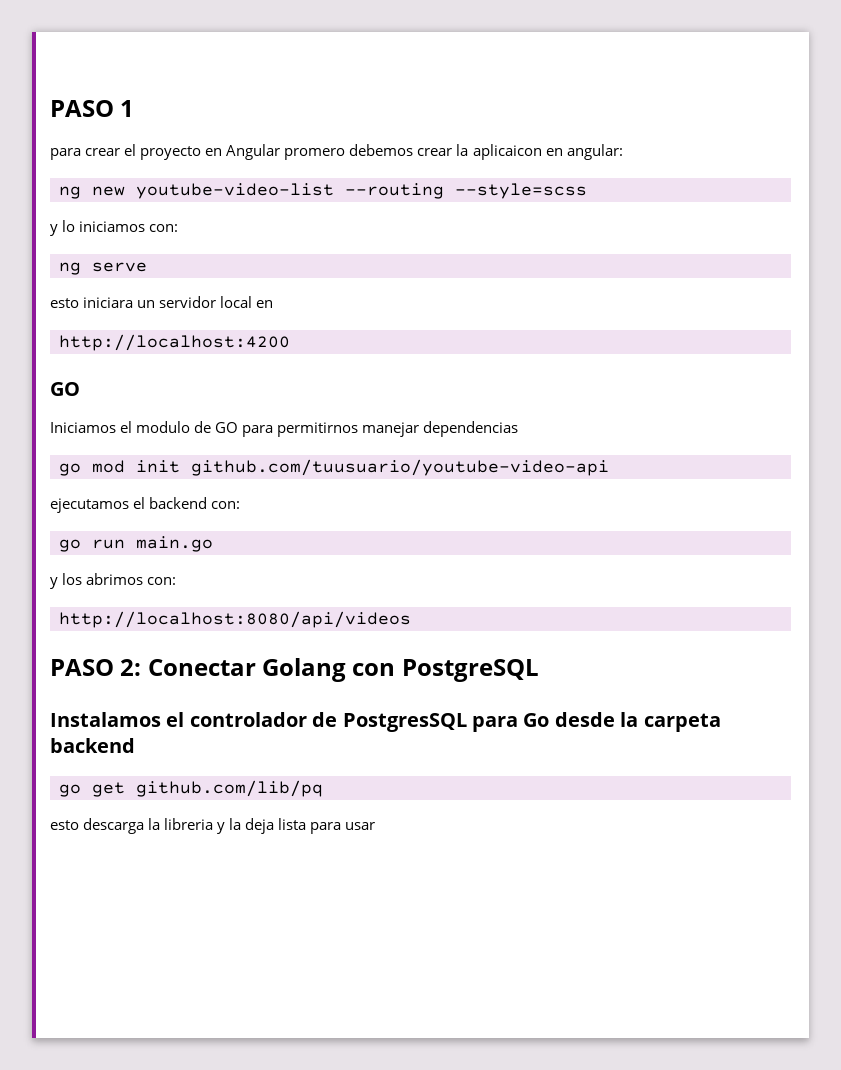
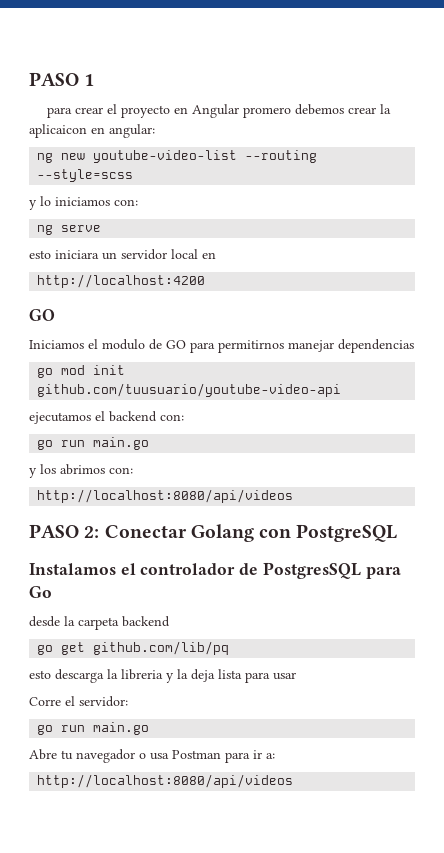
(550, 720) none -> (52, 592) //
(376, 826) none -> [29,696,128,707] [37,722,150,735] [29,749,275,763] [37,774,294,788] // Corre el servidor: // go run main.go // Abre tu navegador o usa Postman para ir a: // http://localhost:8080/api/videos

